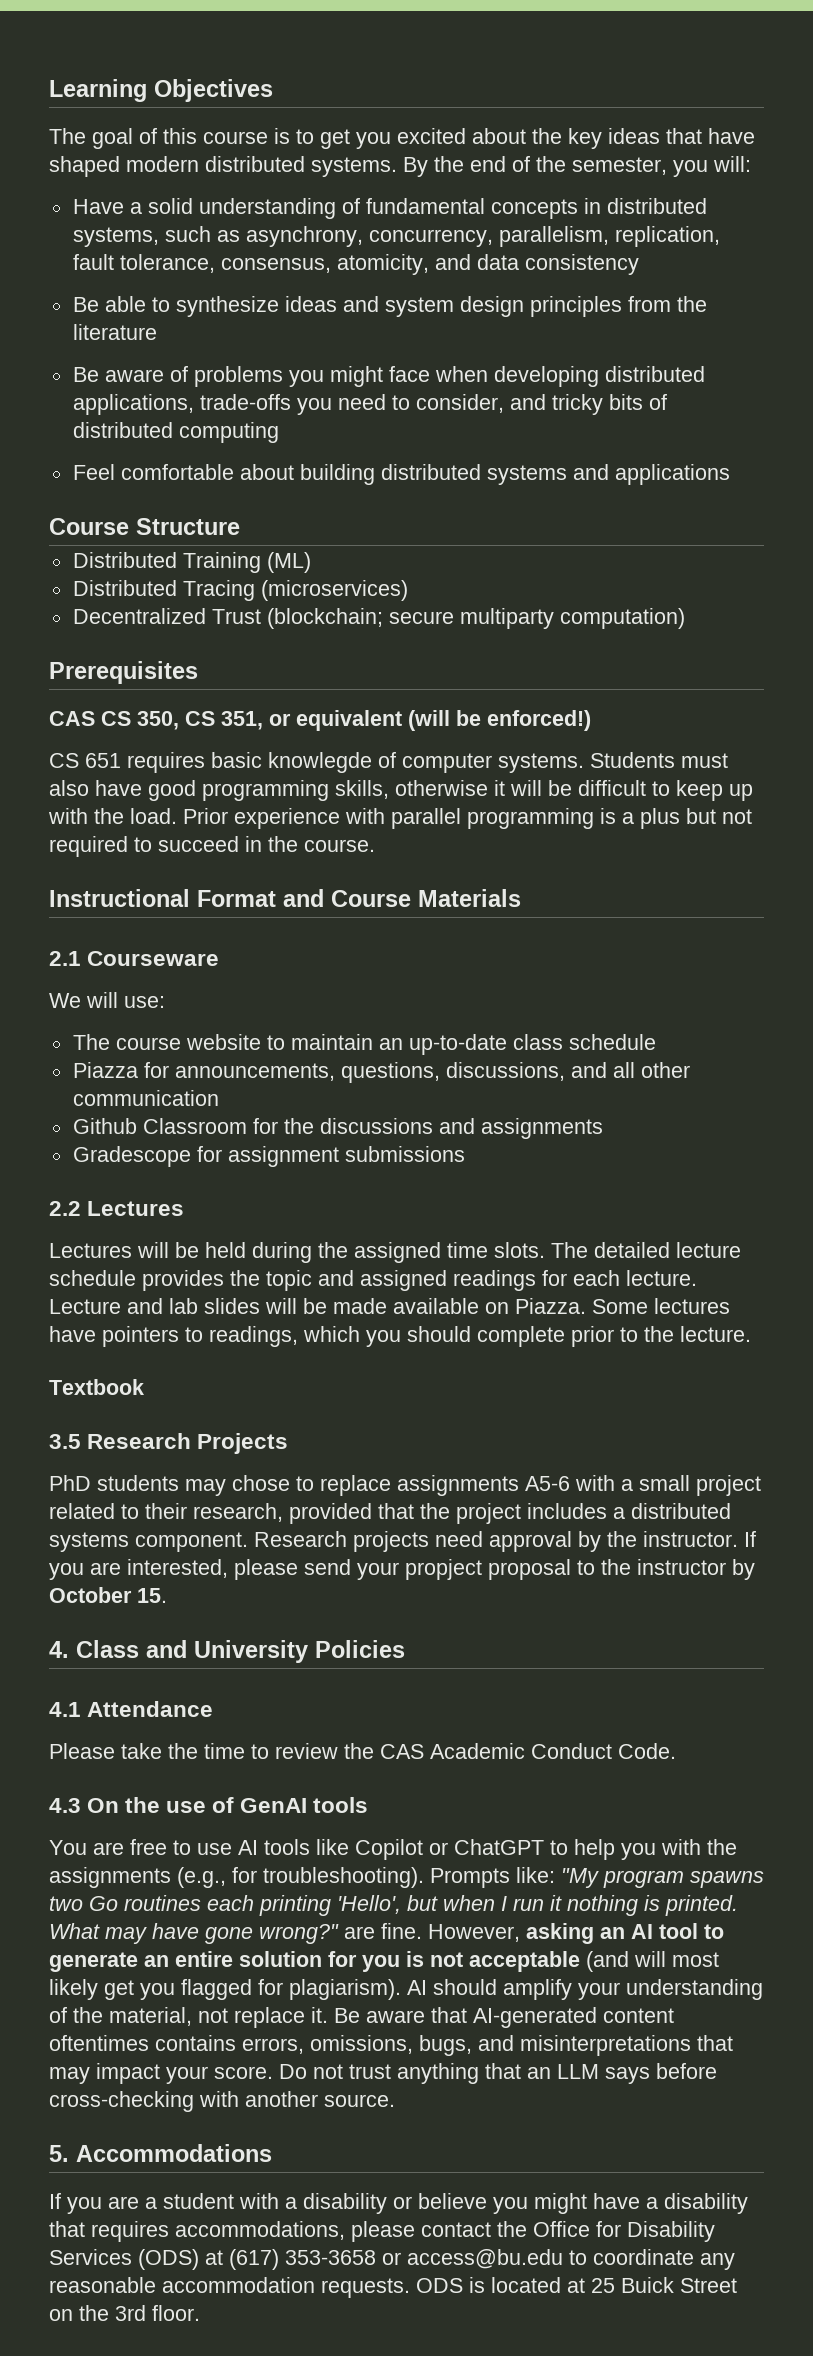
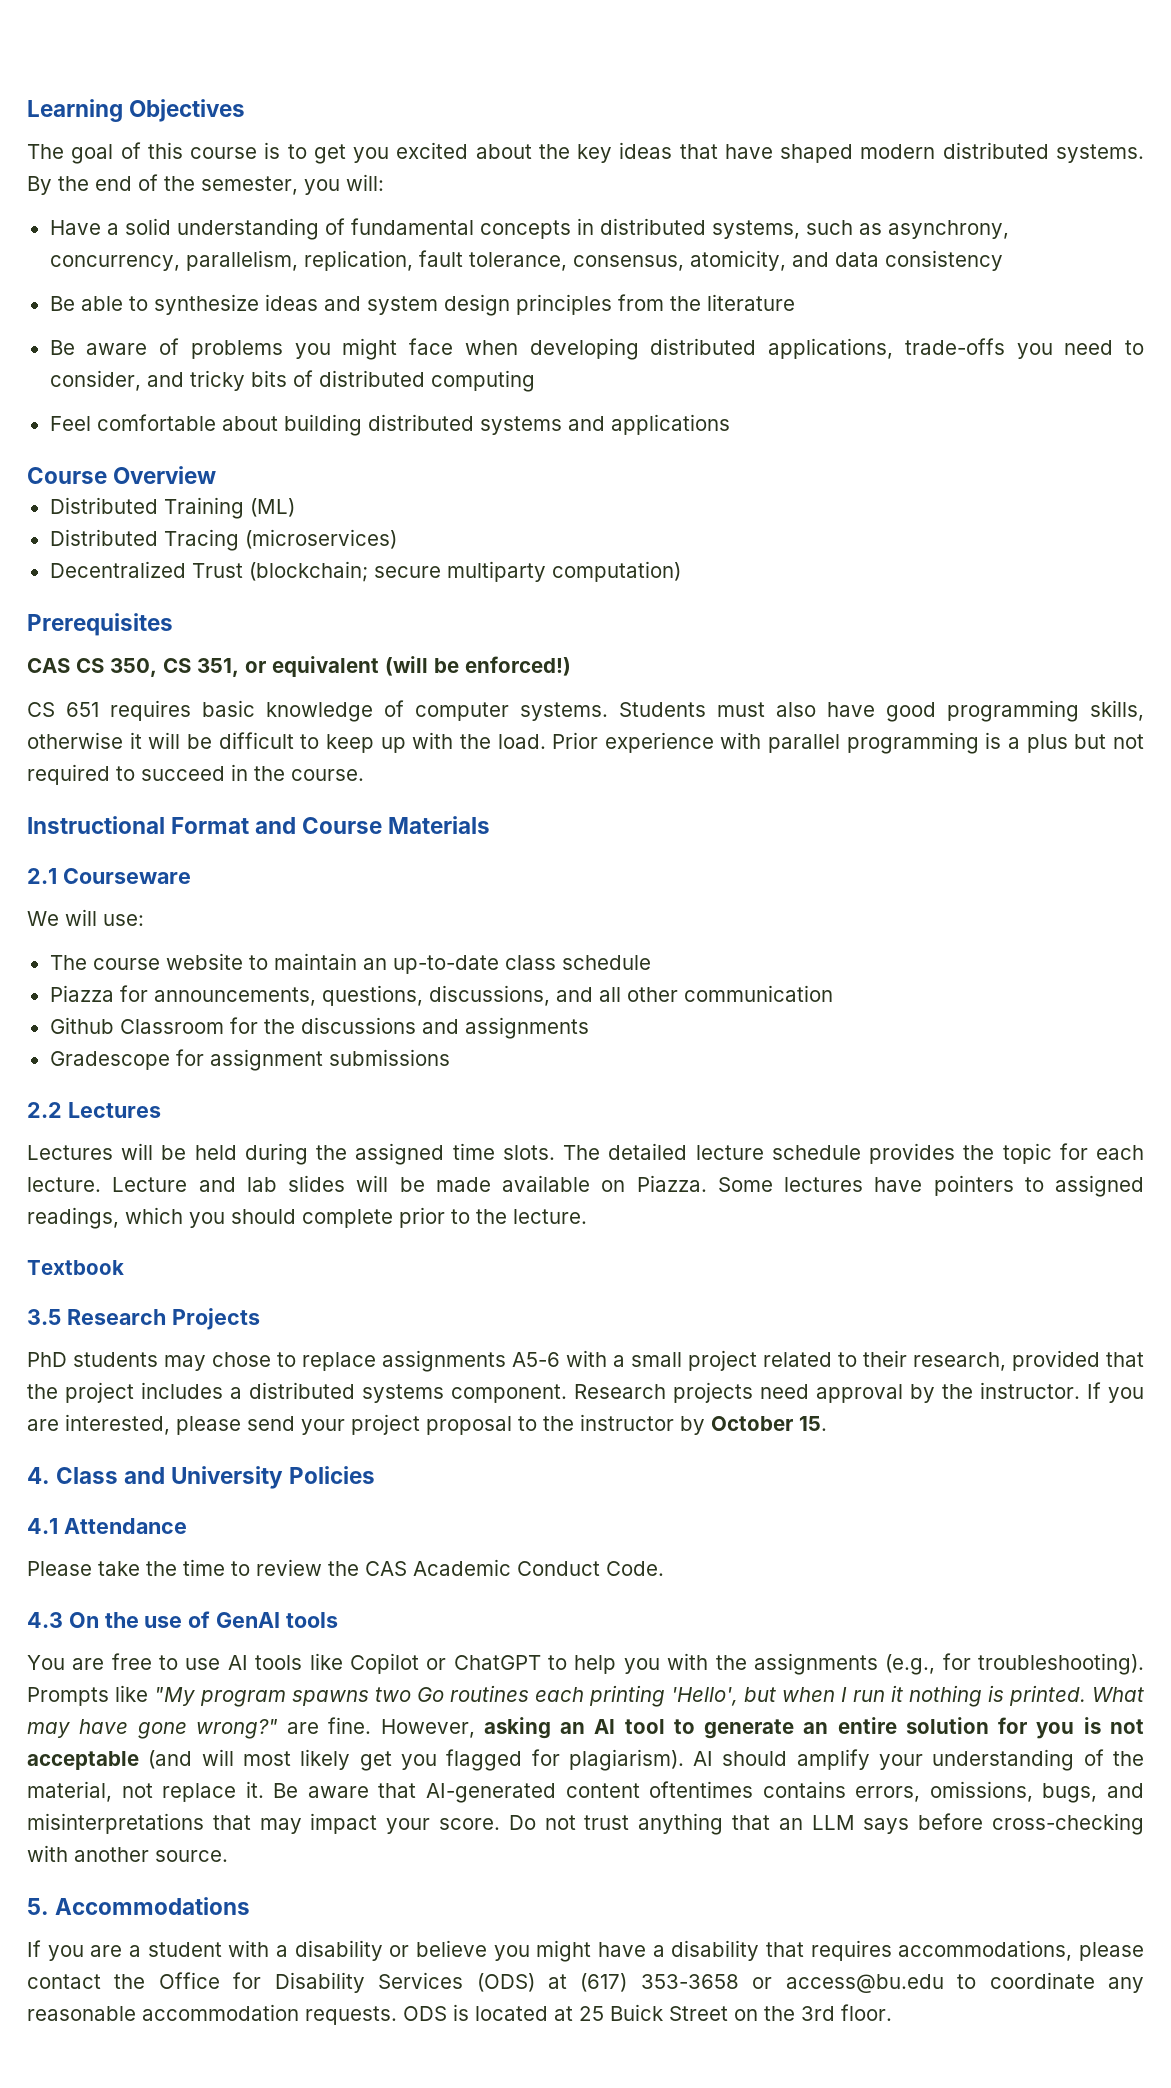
[136,518,240,535] Structure -> [113,466,217,484] Overview
[268,752,372,773] knowlegde -> [266,702,373,722] knowledge
[318,1270,536,1291] and assigned readings -> (1052, 1153) none
(203, 1334) none -> [1055,1175,1144,1197] assigned
[405,1559,482,1580] propject -> [351,1414,420,1435] project
[516,1867,555,1883] like: -> [115,1685,148,1702] like

